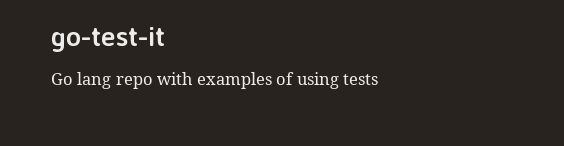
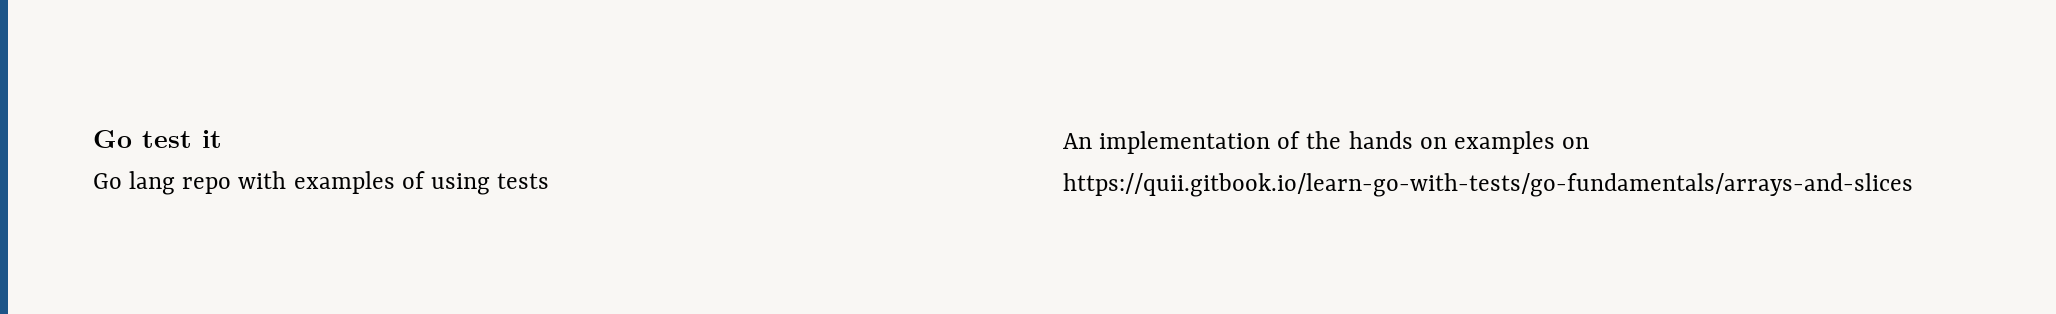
[51,27,165,52] go-test-it -> [93,130,222,148] Go test it
(379, 79) none -> [1063,131,1590,154] [1063,173,1913,197] // An implementation of the hands on examples on // https://quii.gitbook.io/learn-go-with-tests/go-fundamentals/arrays-and-slices

